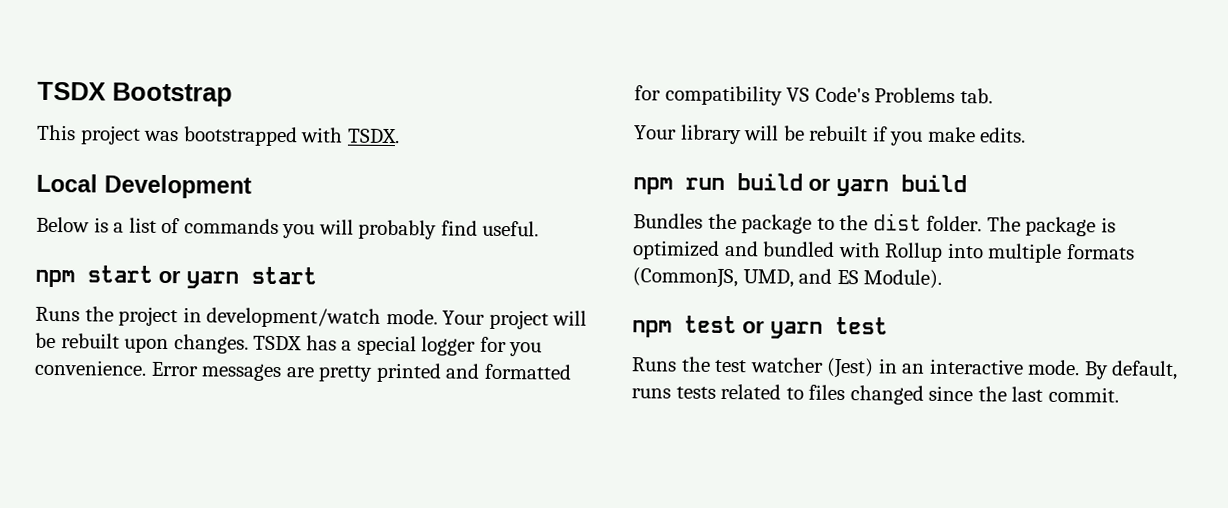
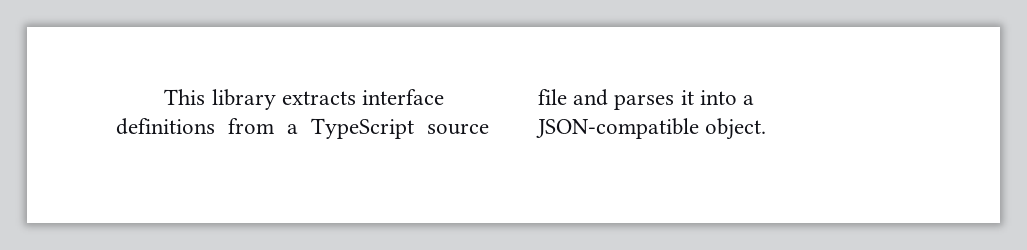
[37,81,233,107] [36,124,400,147] [36,173,252,199] [36,216,540,240] [35,265,317,289] [35,306,588,330] [35,332,543,357] [34,359,572,383] [634,85,993,106] [634,124,1027,146] [633,173,967,197] [633,213,1116,237] [632,240,1135,263] [632,267,943,289] [632,315,888,339] [631,356,1179,381] [631,383,1119,405] TSDX Bootstrap // This project was bootstrapped with TSDX. // Local Development // Below is a list of commands you will probably find useful. // npm start or yarn start // Runs the project in development/watch mode. Your project will be rebuilt upon changes. TSDX has a special logger for you convenience. Error messages are pretty printed and formatted for compatibility VS Code's Problems tab. // Your library will be rebuilt if you make edits. // npm run build or yarn build // Bundles the package to the dist folder. The package is optimized and bundled with Rollup into multiple formats (CommonJS, UMD, and ES Module). // npm test or yarn test // Runs the test watcher (Jest) in an interactive mode. By default, runs tests related to files changed since the last commit. -> [164,89,444,110] [116,118,489,139] [538,89,755,110] [536,118,767,140] This library extracts interface definitions from a TypeScript source file and parses it into a JSON-compatible object.

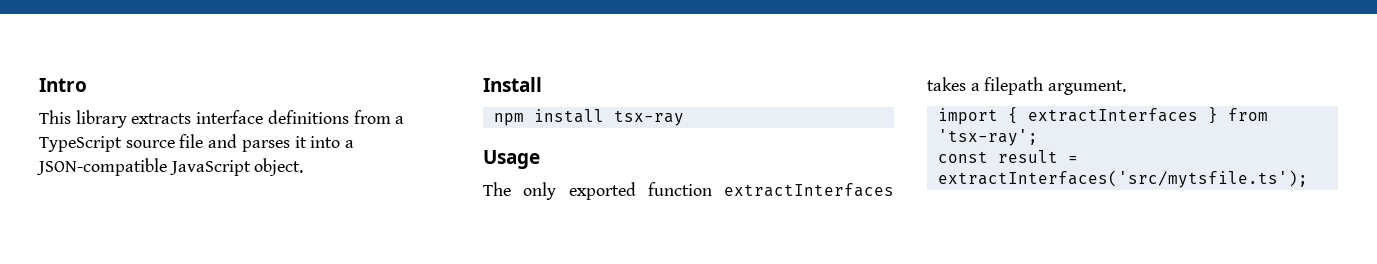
(164, 97) none -> [39,78,87,92] Intro //
(699, 128) none -> [169,160,251,176] JavaScript
(767, 129) none -> [483,77,542,92] [493,109,684,126] [483,150,540,169] [483,182,894,200] [927,77,1127,95] [937,107,1268,125] [937,129,1038,146] [937,150,1078,163] [937,170,1308,188] // Install // npm install tsx-ray // Usage // The only exported function extractInterfaces takes a filepath argument. // import { extractInterfaces } from 'tsx-ray'; // const result = extractInterfaces('src/mytsfile.ts');

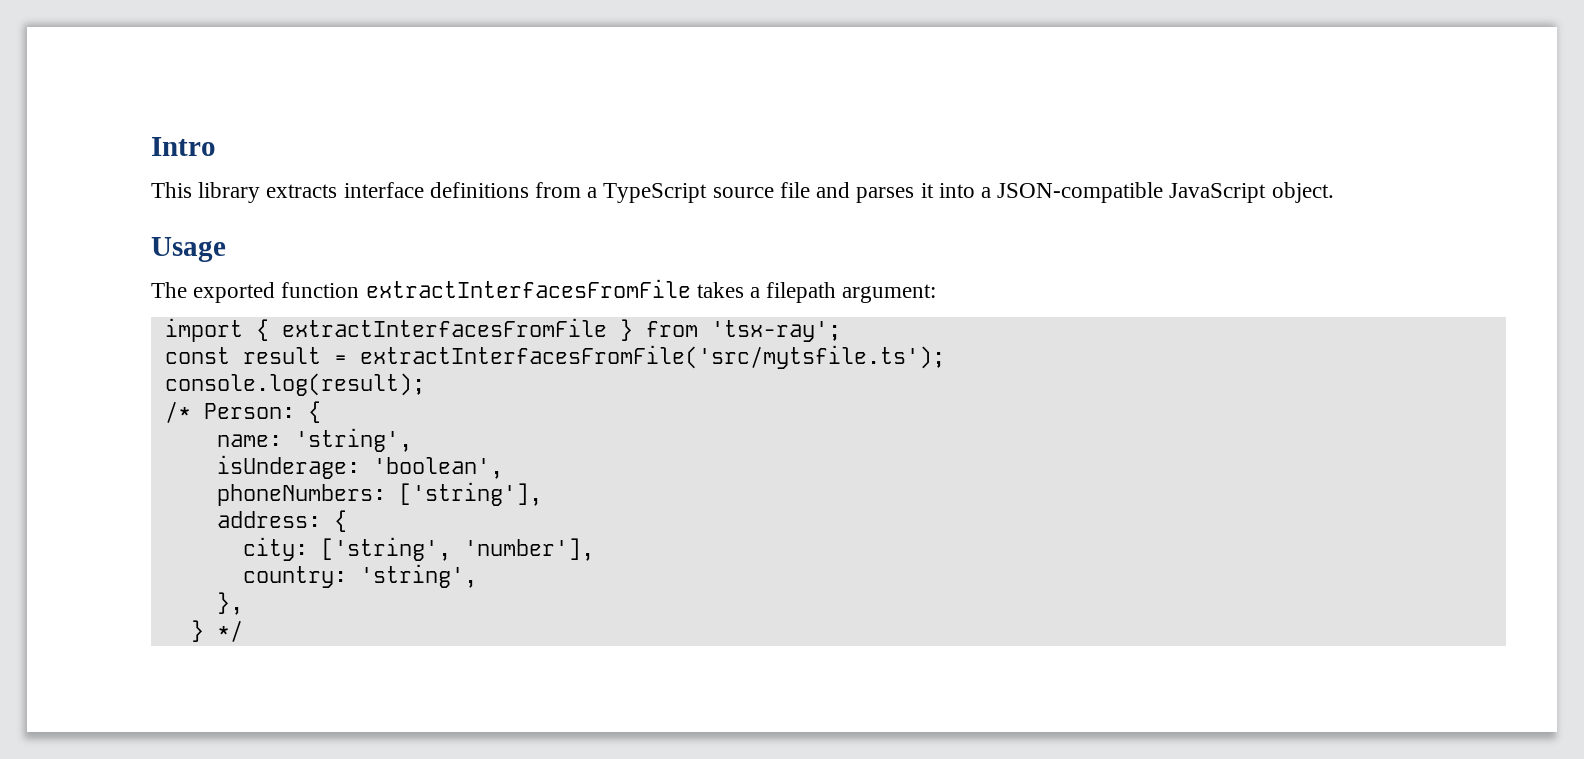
[483,77,542,92] [493,109,684,126] // Install // npm install tsx-ray -> (1334, 192) none
[523,182,557,200] only -> (187, 290) none
[724,183,894,197] extractInterfaces -> [365,279,691,298] extractInterfacesFromFile
[1048,80,1127,95] argument. -> [842,284,937,303] argument:
[1027,108,1198,122] extractInterfaces -> [281,318,607,337] extractInterfacesFromFile
[937,170,1308,188] extractInterfaces('src/mytsfile.ts'); -> [359,345,945,369] [164,373,425,396] [164,401,321,423] [216,428,412,452] [216,455,503,479] [216,482,542,506] [216,510,347,532] [242,537,594,561] [242,564,477,588] [216,592,243,615] [190,620,243,642] extractInterfacesFromFile('src/mytsfile.ts'); // console.log(result); // /* Person: { // name: 'string', // isUnderage: 'boolean', // phoneNumbers: ['string'], // address: { // city: ['string', 'number'], // country: 'string', // }, // } */

